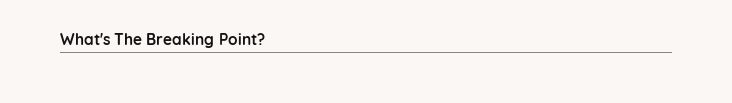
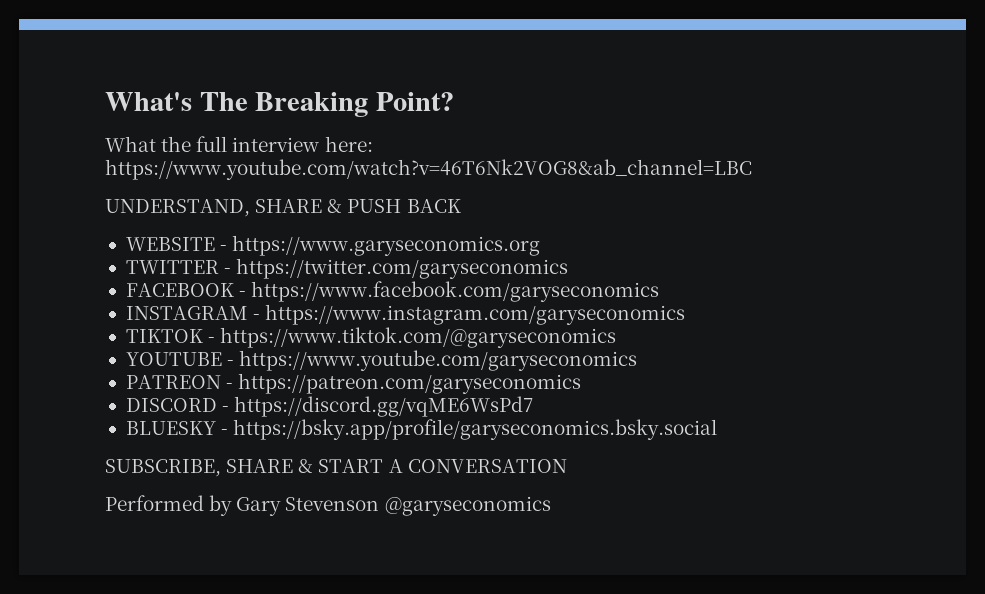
(265, 39) none -> [105,136,373,152] [105,159,752,180] [105,199,461,217] [125,235,541,256] [125,258,569,279] [125,281,660,302] [125,304,686,325] [125,327,617,348] [125,350,638,371] [125,373,582,394] [125,396,534,417] [125,419,718,440] [105,459,567,477] [105,495,551,516] // What the full interview here: https://www.youtube.com/watch?v=46T6Nk2VOG8&ab_channel=LBC // UNDERSTAND, SHARE & PUSH BACK // WEBSITE - https://www.garyseconomics.org // TWITTER - https://twitter.com/garyseconomics // FACEBOOK - https://www.facebook.com/garyseconomics // INSTAGRAM - https://www.instagram.com/garyseconomics // TIKTOK - https://www.tiktok.com/@garyseconomics // YOUTUBE - https://www.youtube.com/garyseconomics // PATREON - https://patreon.com/garyseconomics // DISCORD - https://discord.gg/vqME6WsPd7 // BLUESKY - https://bsky.app/profile/garyseconomics.bsky.social // SUBSCRIBE, SHARE & START A CONVERSATION // Performed by Gary Stevenson @garyseconomics

